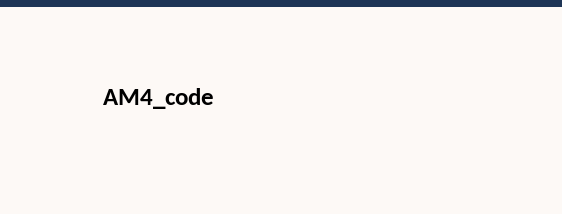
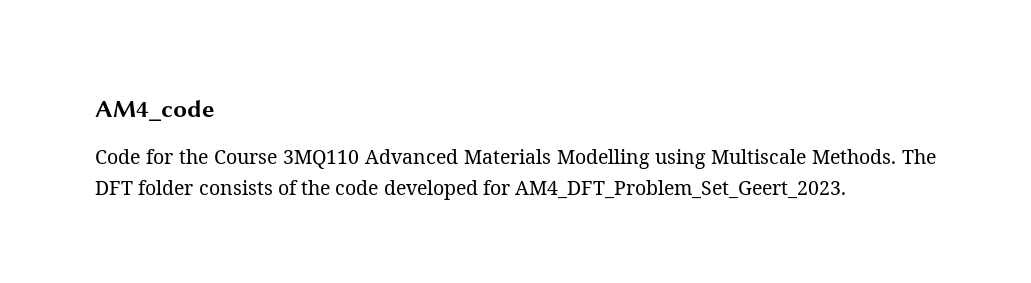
(214, 98) none -> [95,149,936,169] [95,180,847,200] // Code for the Course 3MQ110 Advanced Materials Modelling using Multiscale Methods. The DFT folder consists of the code developed for AM4_DFT_Problem_Set_Geert_2023.

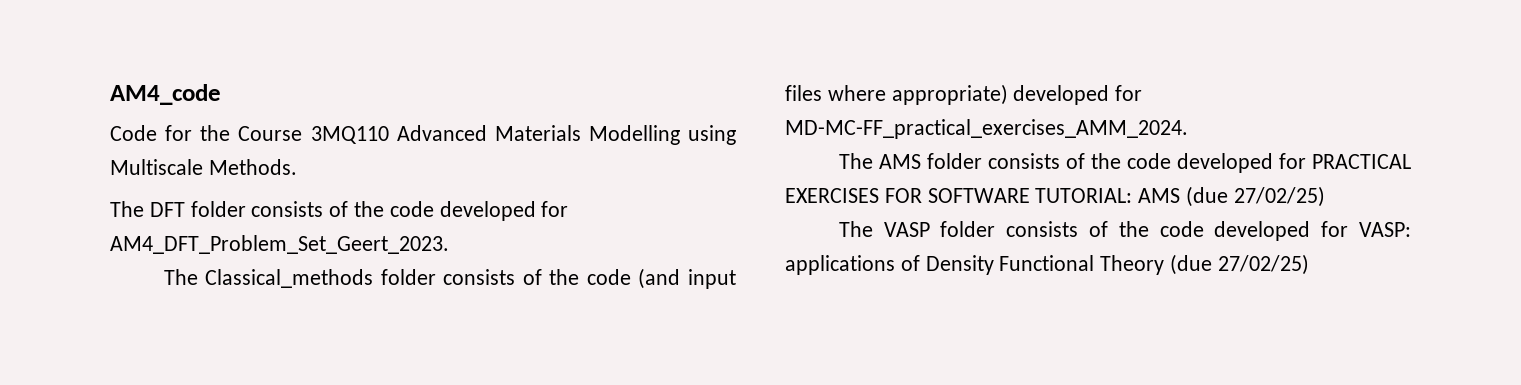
(896, 156) none -> (297, 167) //
(847, 189) none -> [163,268,737,289] [785,84,1143,105] [785,119,1188,139] [838,153,1411,173] [785,186,1325,207] [838,221,1411,241] [785,254,1309,275] // The Classical_methods folder consists of the code (and input files where appropriate) developed for MD-MC-FF_practical_exercises_AMM_2024. // The AMS folder consists of the code developed for PRACTICAL EXERCISES FOR SOFTWARE TUTORIAL: AMS (due 27/02/25) // The VASP folder consists of the code developed for VASP: applications of Density Functional Theory (due 27/02/25)

